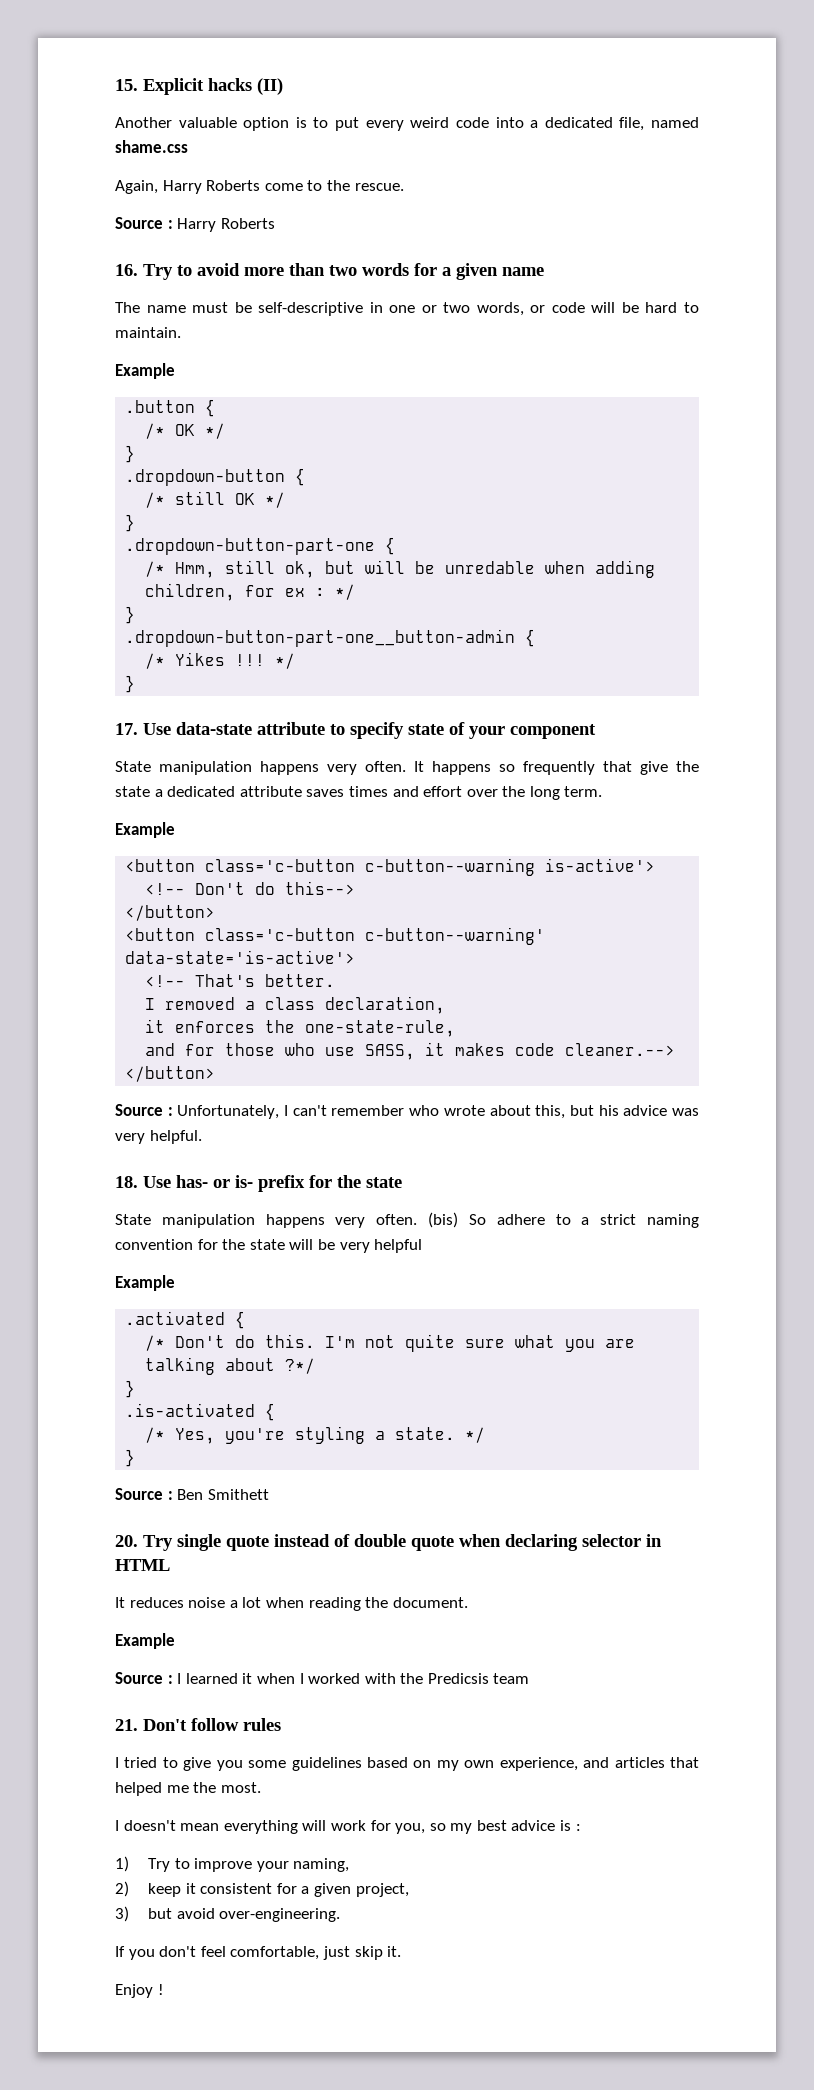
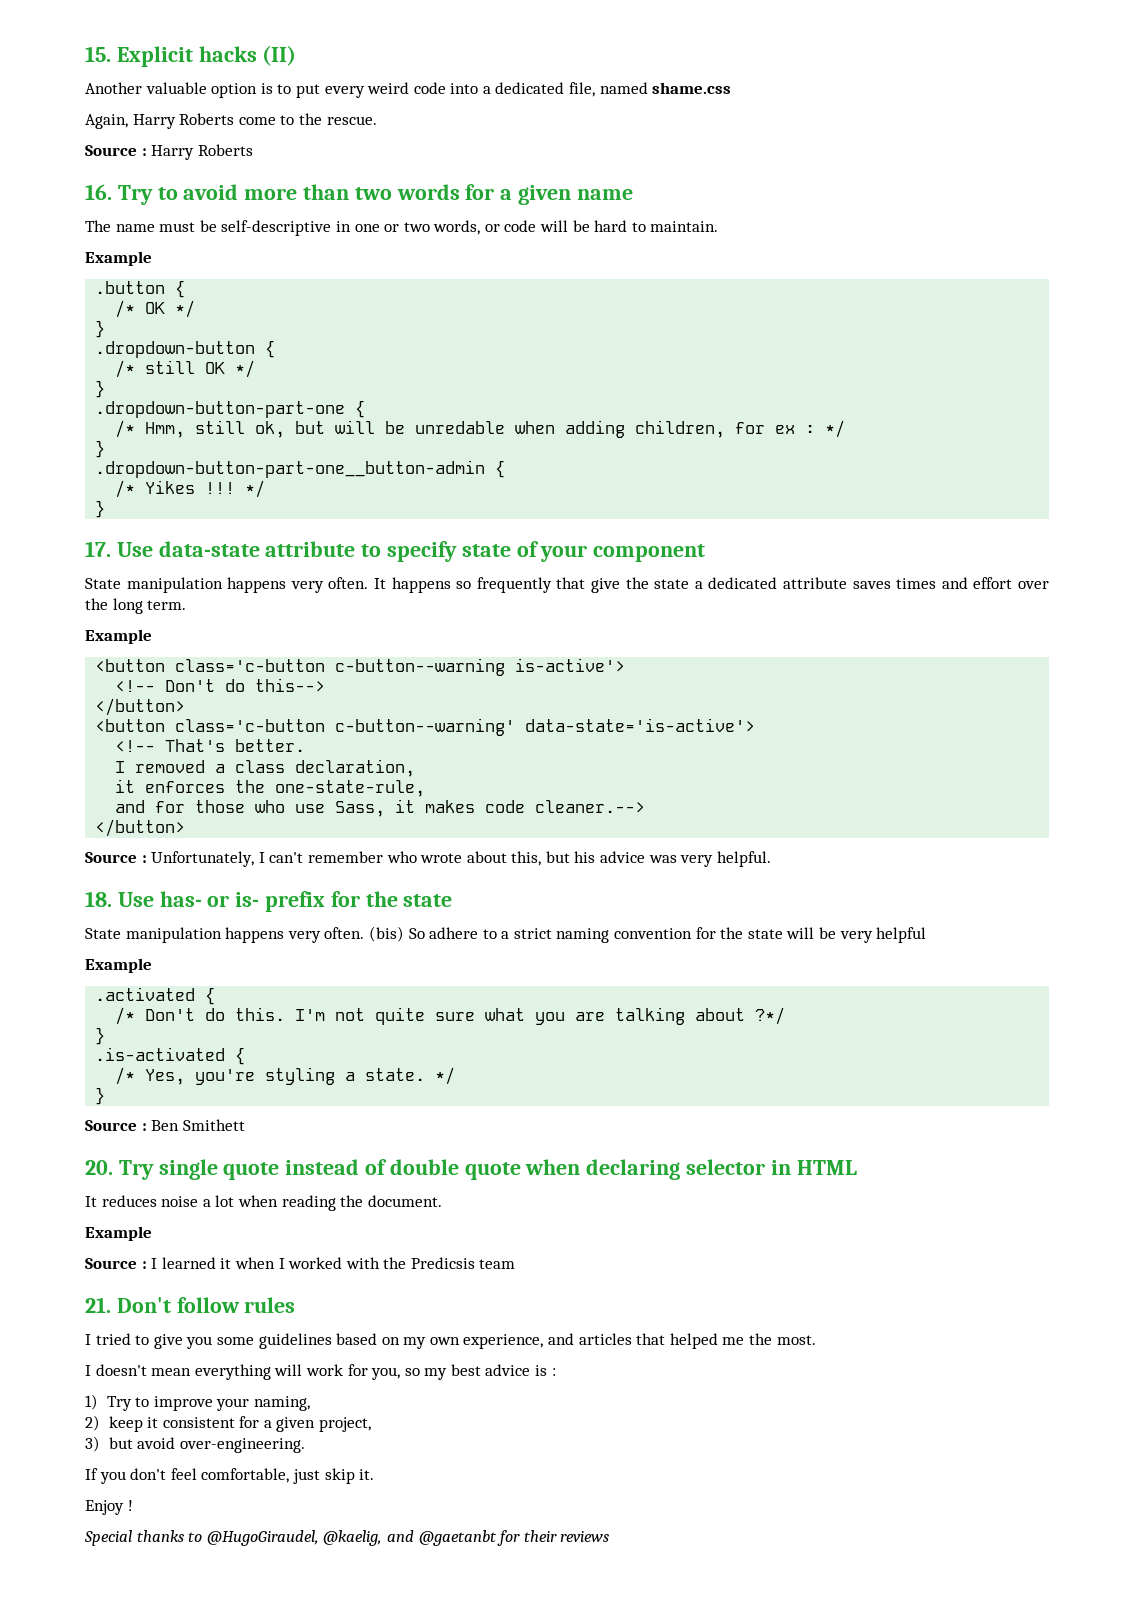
[365,1044,416,1060] SASS, -> [335,801,386,817] Sass,
(164, 1989) none -> [84,1530,610,1546] // Special thanks to @HugoGiraudel, @kaelig, and @gaetanbt for their reviews

